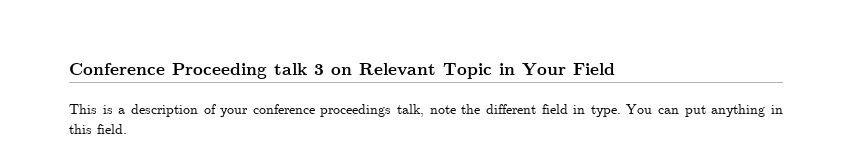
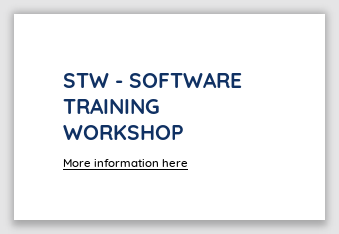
[69,63,615,79] [69,104,784,117] [69,124,127,134] Conference Proceeding talk 3 on Relevant Topic in Your Field // This is a description of your conference proceedings talk, note the different field in type. You can put anything in this field. -> [63,72,242,88] [63,98,160,114] [63,125,184,140] [63,159,189,167] STW - SOFTWARE TRAINING WORKSHOP // More information here

